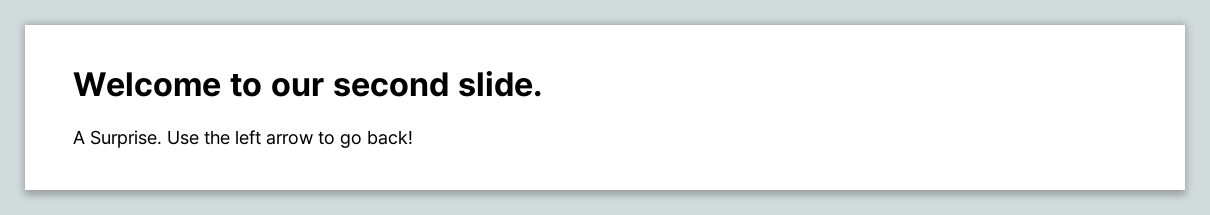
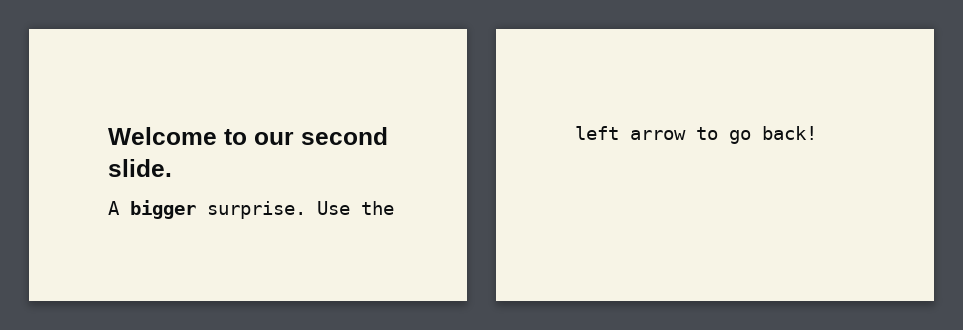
[90,130,162,148] Surprise. -> [130,200,306,219] bigger surprise.

